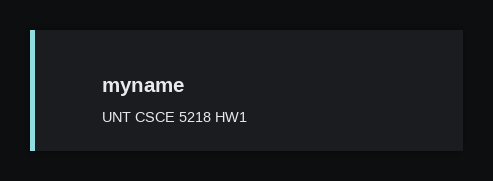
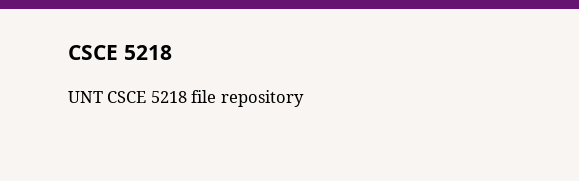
[102,81,184,96] myname -> [68,45,172,60] CSCE 5218
[215,112,247,122] HW1 -> [191,90,304,107] file repository

